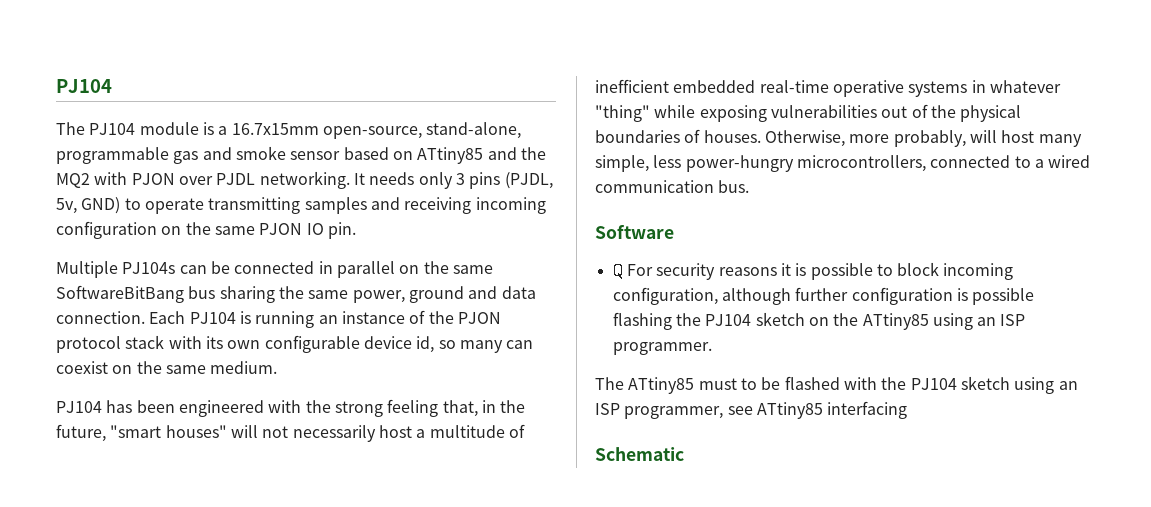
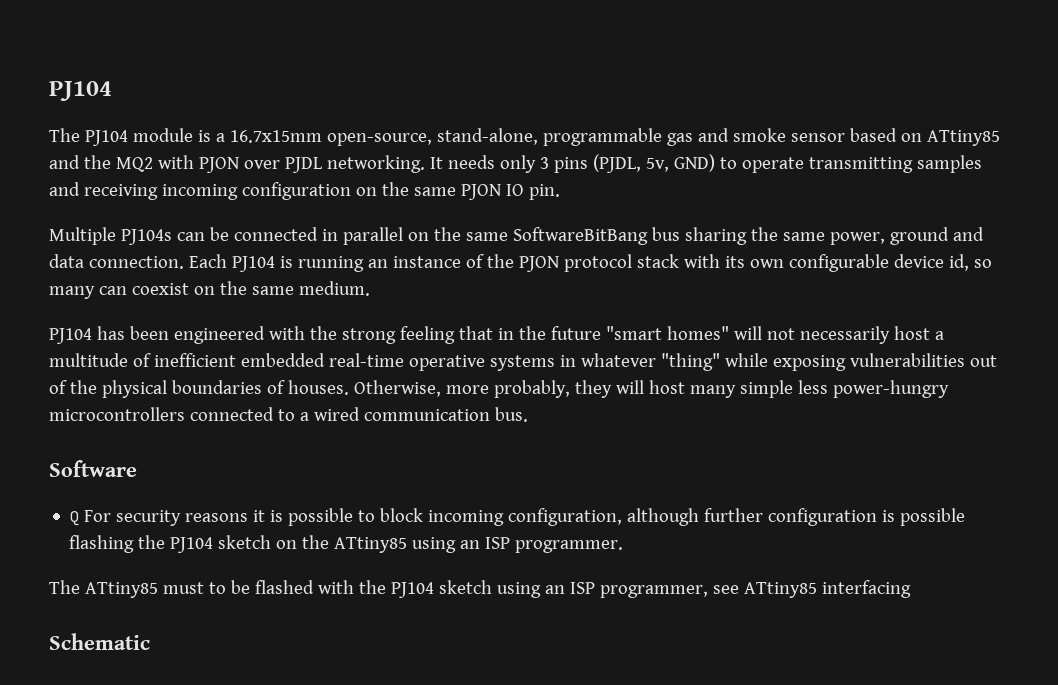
[442,400,478,417] that, -> [458,326,493,340] that
[56,424,227,442] future, "smart houses" -> [550,326,729,340] future "smart homes"
(966, 138) none -> [574,380,612,398] they
[595,155,649,172] simple, -> [739,380,793,398] simple
[796,155,926,172] microcontrollers, -> [49,407,185,421] microcontrollers

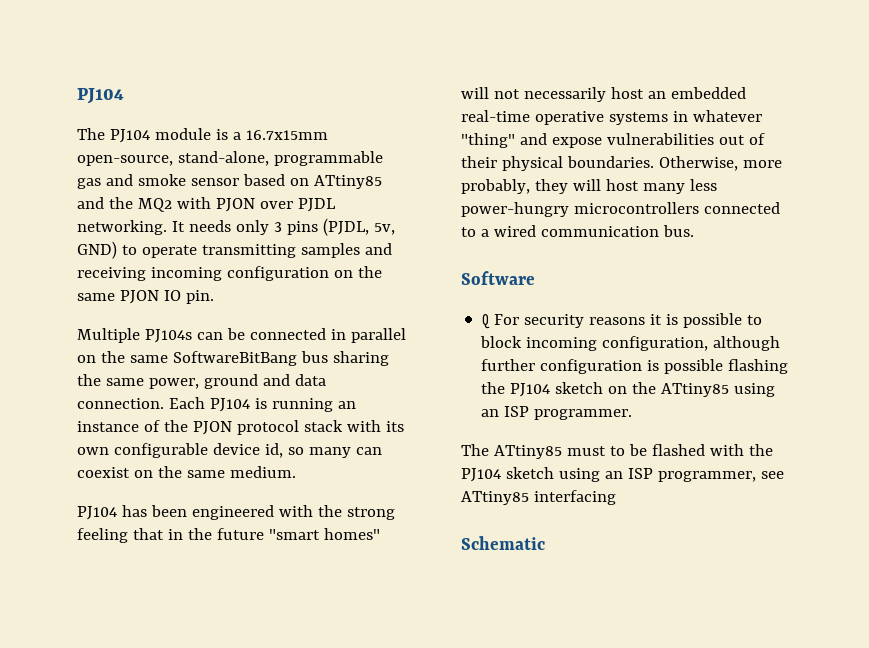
[934,331,944,340] [49,353,236,367] a multitude of inefficient -> [647,91,666,99] an
[724,353,846,371] while exposing -> [519,133,602,148] and expose
[69,380,349,398] the physical boundaries of houses. -> [461,156,654,171] their physical boundaries.
[739,380,793,398] simple -> (685, 188) none

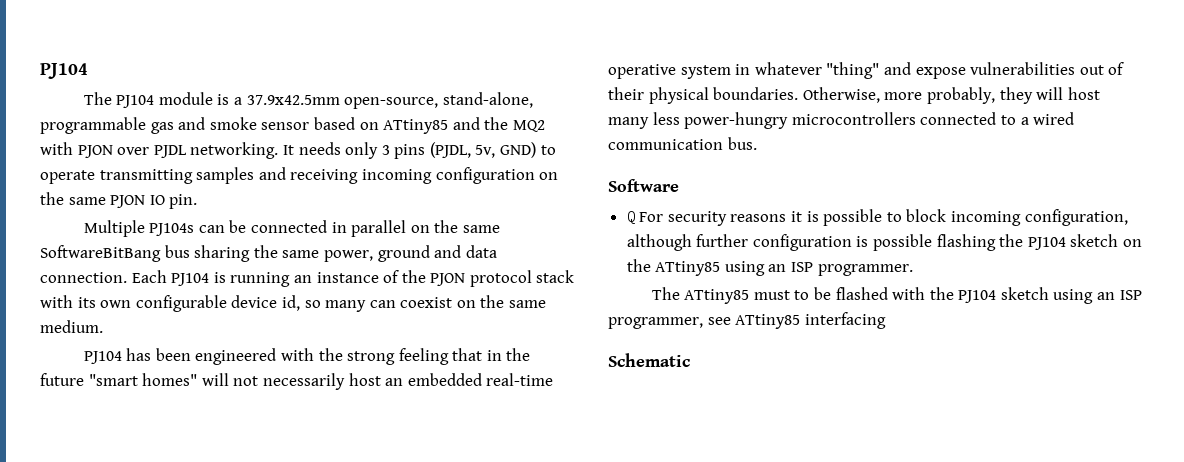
[245,130,328,140] 16.7x15mm -> [246,95,340,105] 37.9x42.5mm
[608,112,668,125] systems -> [680,65,731,79] system

